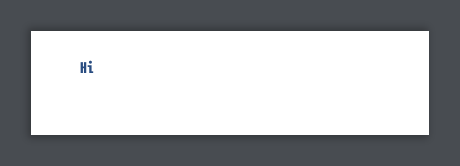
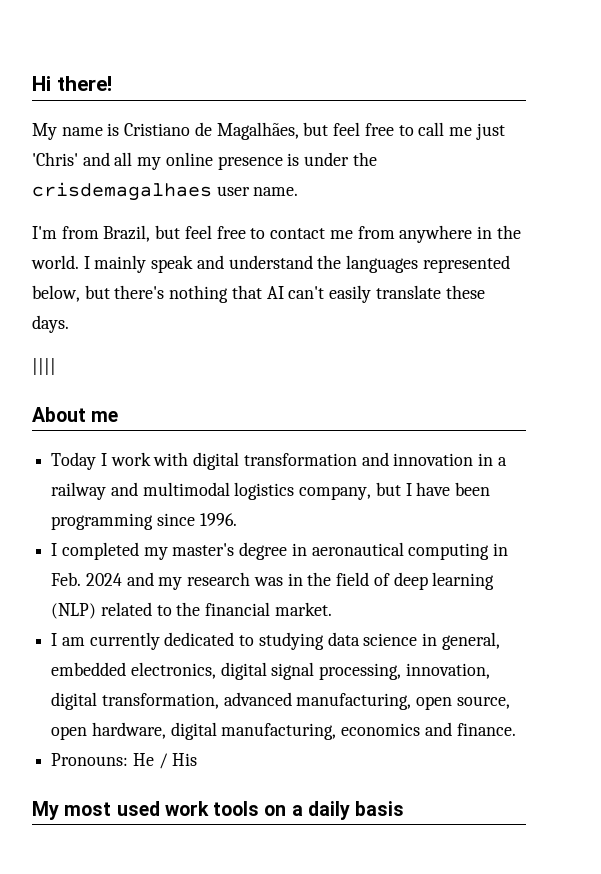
(94, 66) none -> [56,76,112,91] [32,122,505,140] [32,152,377,170] [32,182,299,201] [32,225,521,243] [31,255,510,273] [32,285,485,303] [32,315,69,333] [32,358,56,375] [32,407,119,422] [51,452,507,470] [51,482,491,500] [51,513,237,530] [51,542,509,560] [51,572,495,590] [51,602,332,619] [51,632,500,650] [51,662,490,680] [51,692,510,710] [51,722,516,740] [51,753,198,769] [32,801,405,820] there! // My name is Cristiano de Magalhães, but feel free to call me just 'Chris' and all my online presence is under the crisdemagalhaes user name. // I'm from Brazil, but feel free to contact me from anywhere in the world. I mainly speak and understand the languages represented below, but there's nothing that AI can't easily translate these days. // |||| // About me // Today I work with digital transformation and innovation in a railway and multimodal logistics company, but I have been programming since 1996. // I completed my master's degree in aeronautical computing in Feb. 2024 and my research was in the field of deep learning (NLP) related to the financial market. // I am currently dedicated to studying data science in general, embedded electronics, digital signal processing, innovation, digital transformation, advanced manufacturing, open source, open hardware, digital manufacturing, economics and finance. // Pronouns: He / His // My most used work tools on a daily basis

